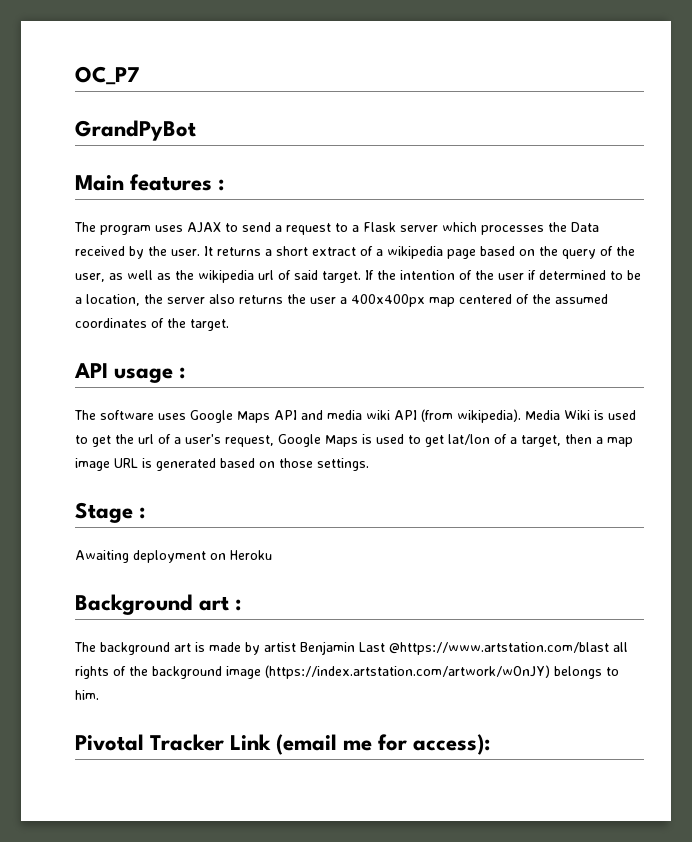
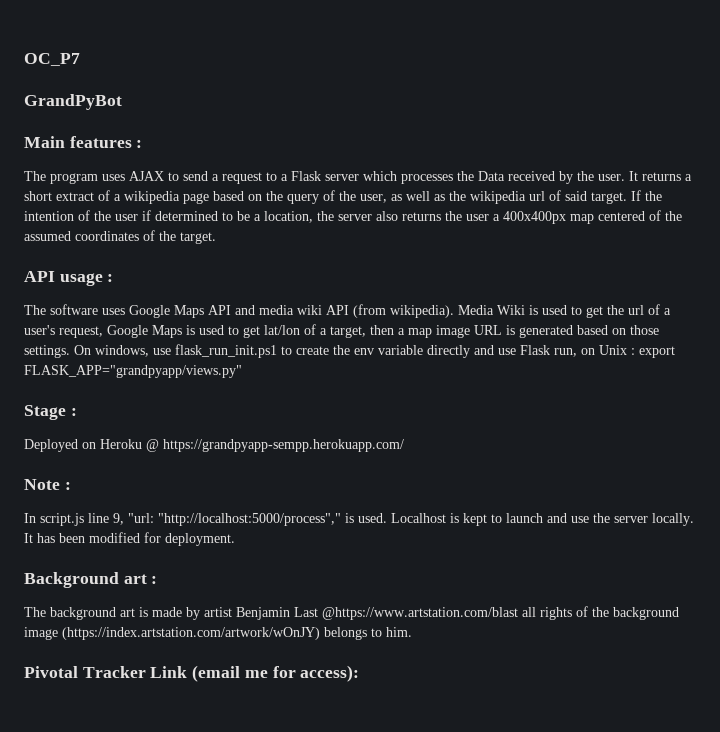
(369, 464) none -> [74,344,675,358] [24,365,242,378] On windows, use flask_run_init.ps1 to create the env variable directly and use Flask run, on Unix : export FLASK_APP="grandpyapp/views.py"
[75,550,206,563] Awaiting deployment -> [24,439,78,452] Deployed
(272, 555) none -> [146,439,404,452] [24,479,71,490] [24,513,694,526] [24,532,235,546] @ https://grandpyapp-sempp.herokuapp.com/ // Note : // In script.js line 9, "url: "http://localhost:5000/process"," is used. Localhost is kept to launch and use the server locally. It has been modified for deployment.

